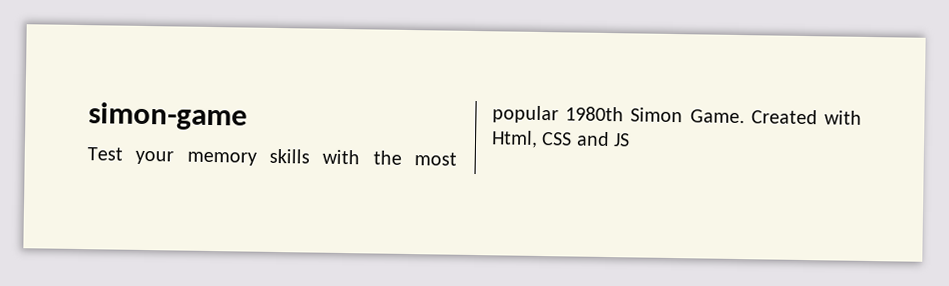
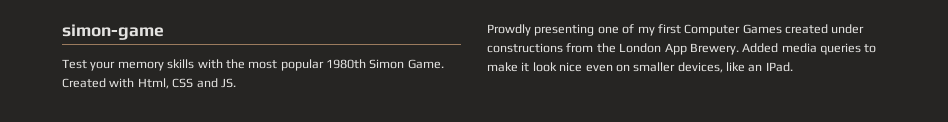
[613,133,631,147] JS -> [220,78,236,88] [487,24,865,36] [487,43,877,55] [487,62,793,73] JS. // Prowdly presenting one of my first Computer Games created under constructions from the London App Brewery. Added media queries to make it look nice even on smaller devices, like an IPad.

